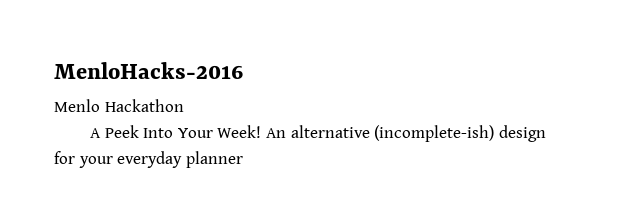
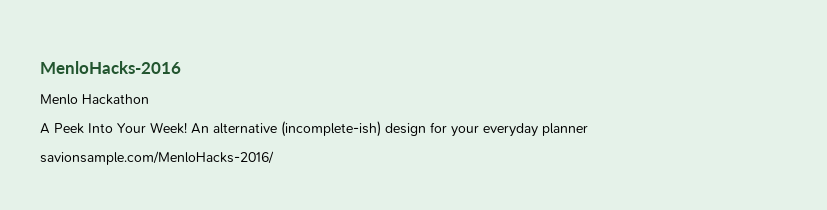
(243, 159) none -> [40,151,274,165] // savionsample.com/MenloHacks-2016/

